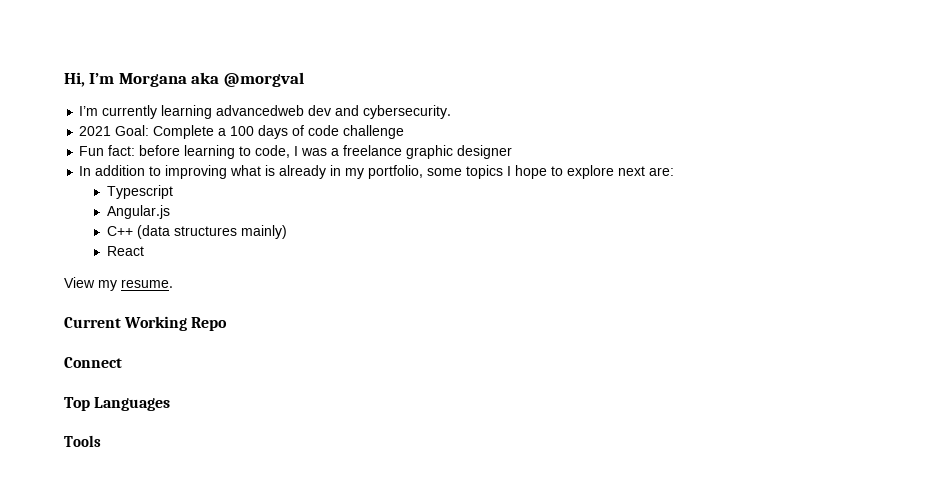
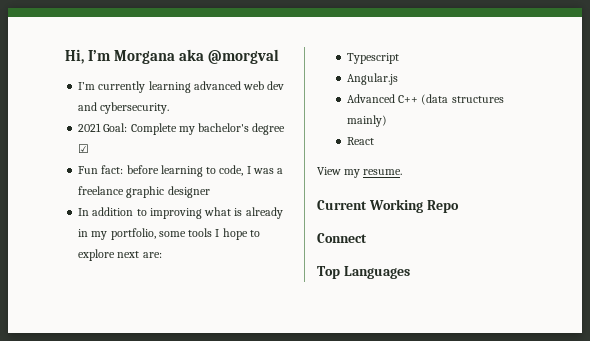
[216,105,305,116] advancedweb -> [193,81,265,90] advanced web
[218,125,405,139] a 100 days of code challenge -> [178,123,286,135] [78,144,90,153] my bachelor's degree ☑
[466,165,504,179] topics -> [188,228,213,237] tools
(171, 212) none -> [346,94,395,103] Advanced
[64,435,101,447] // Tools -> (410, 272) none

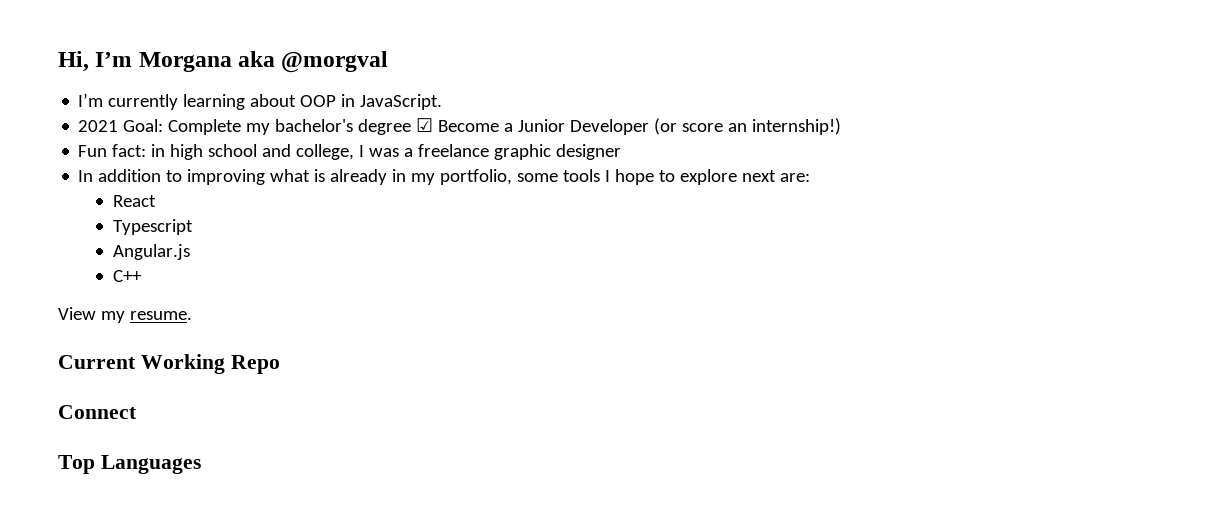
[193,81,285,90] [78,102,170,114] advanced web dev and cybersecurity. -> [250,94,443,110] about OOP in JavaScript.
[78,165,244,177] // Fun fact: before learning to code, -> [438,118,842,135] [78,144,355,160] Become a Junior Developer (or score an internship!) // Fun fact: in high school and college,
(162, 255) none -> [112,195,156,207] // React
[346,94,395,103] Advanced -> (190, 252) none
[421,94,504,105] [346,115,387,127] [346,137,374,145] (data structures mainly) // React -> (142, 276) none

